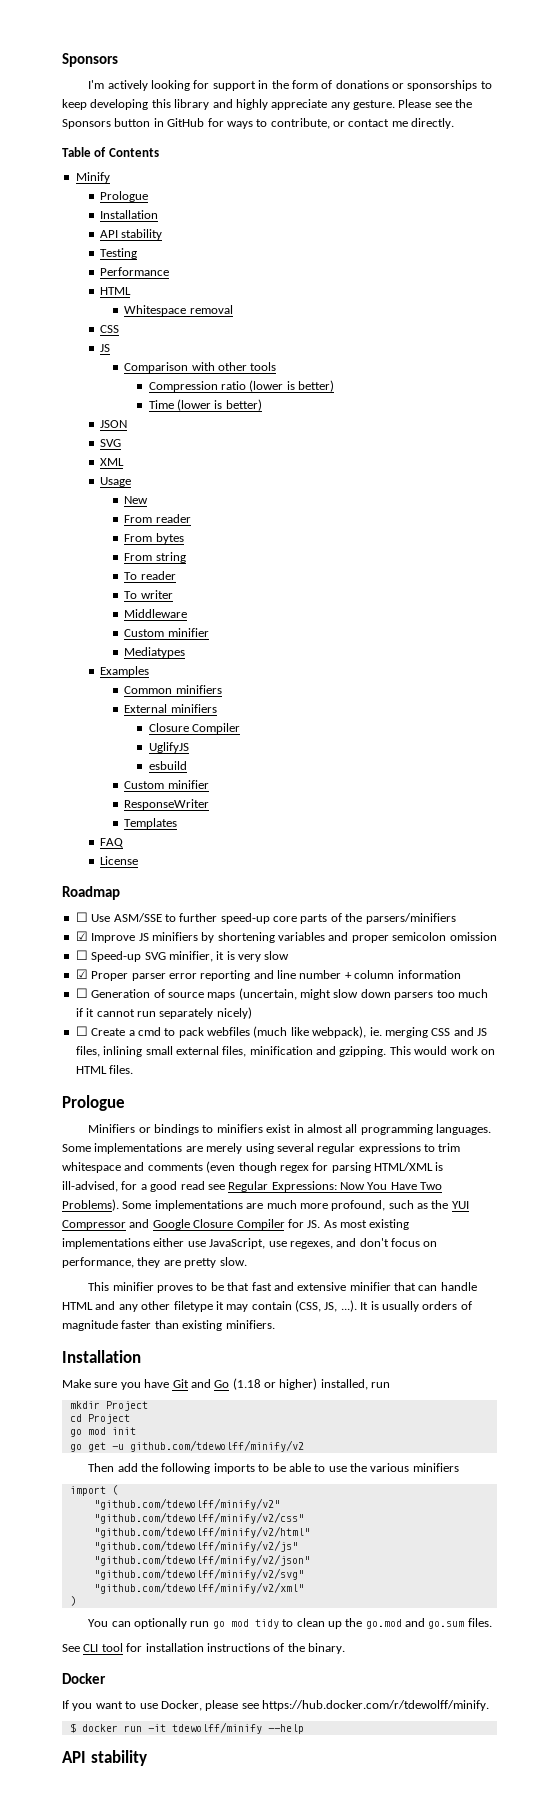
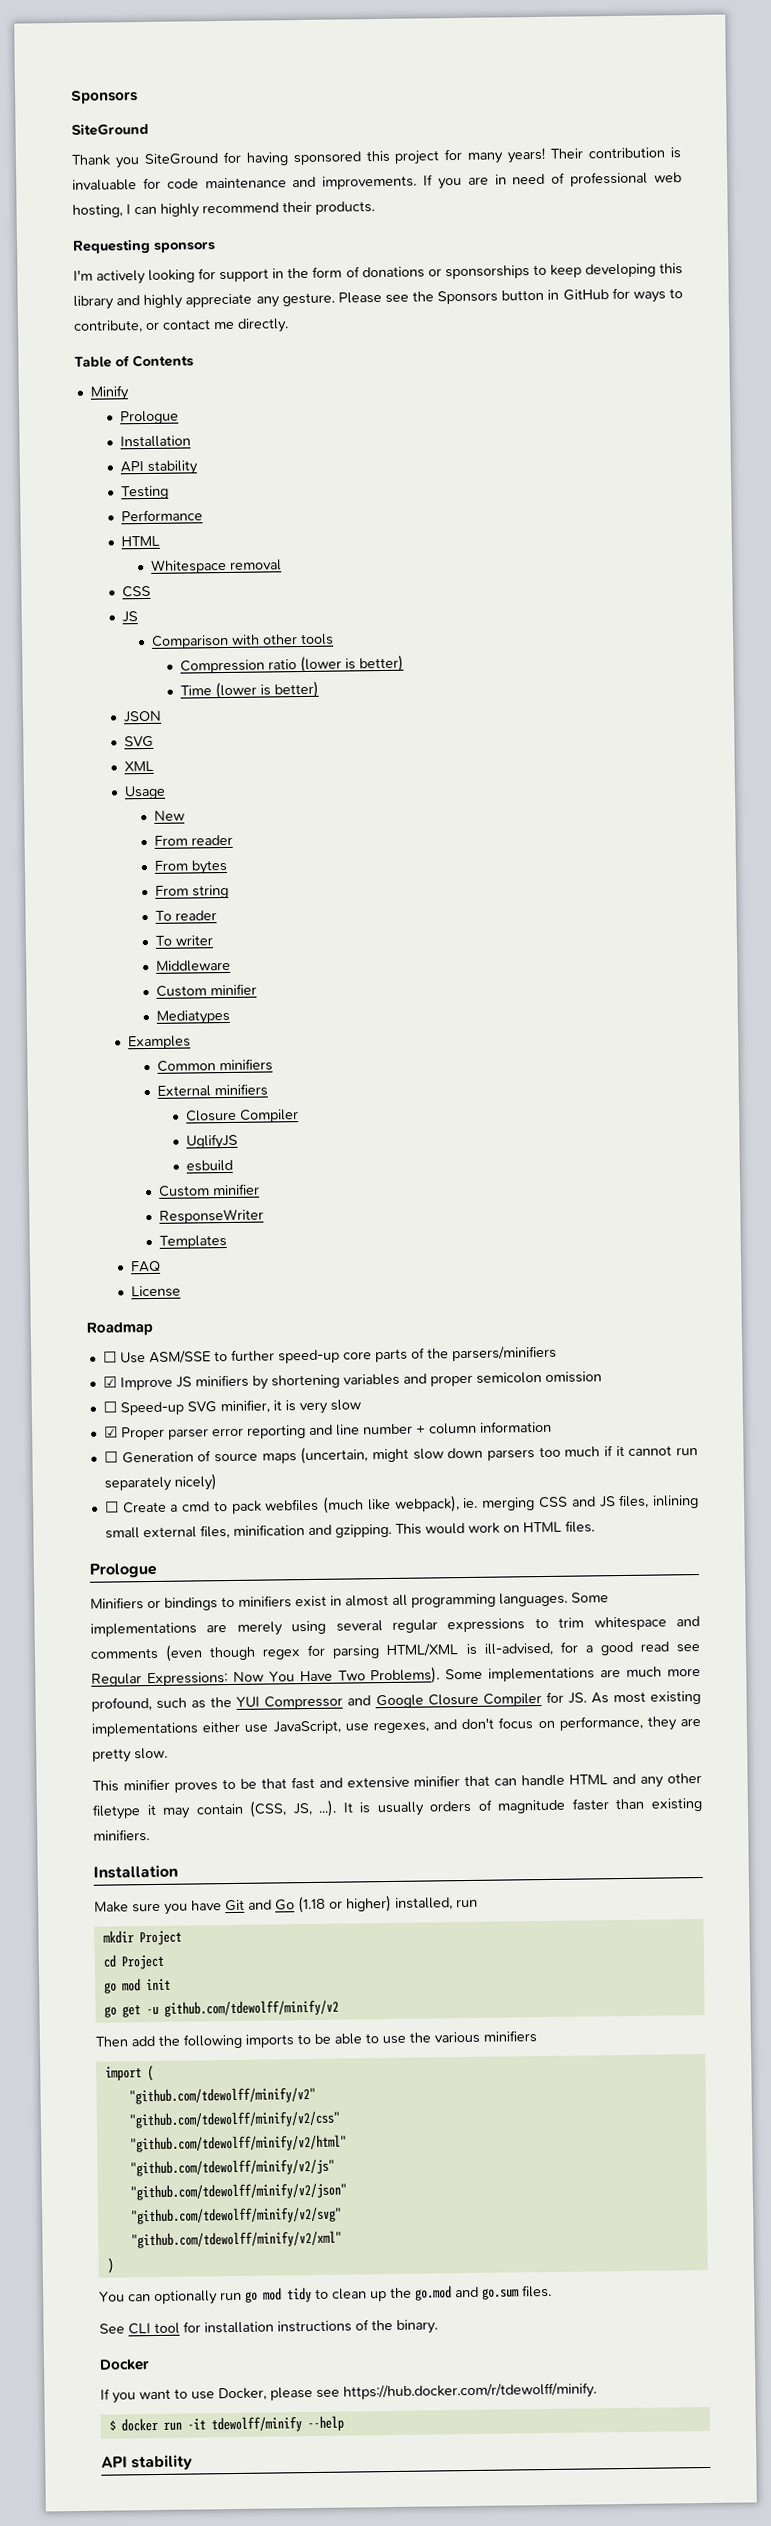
[62,53,118,67] Sponsors -> [71,90,138,104] [71,122,149,136] [71,147,681,169] [72,171,682,191] [72,201,375,218] [72,238,216,254] Sponsors // SiteGround // Thank you SiteGround for having sponsored this project for many years! Their contribution is invaluable for code maintenance and improvements. If you are in need of professional web hosting, I can highly recommend their products. // Requesting sponsors

